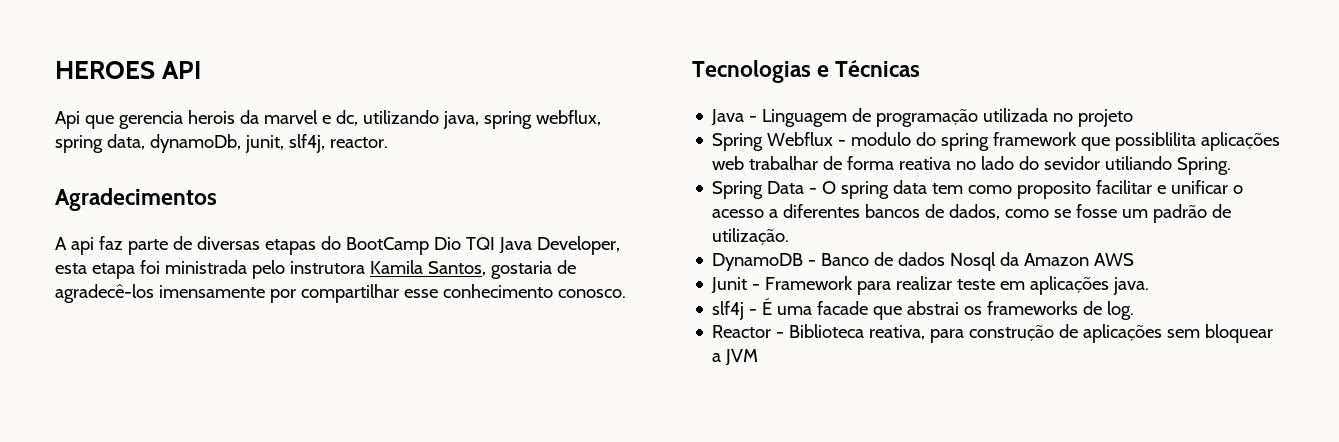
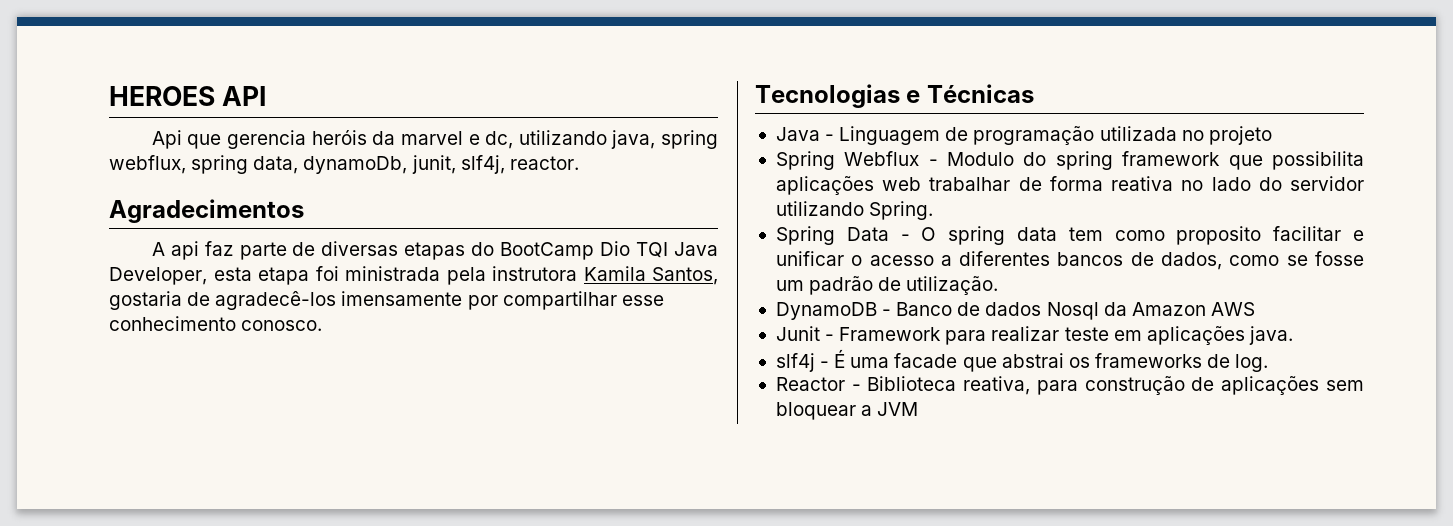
[187,110,235,124] herois -> [311,130,367,145] heróis
[251,260,285,279] pelo -> [446,267,486,285] pela
[851,132,912,146] modulo -> [947,152,1015,166] Modulo
[1115,132,1197,151] possiblilita -> [1272,151,1364,170] possibilita
[1044,156,1173,170] sevidor utiliando -> [1290,176,1364,191] [775,201,864,216] servidor utilizando

